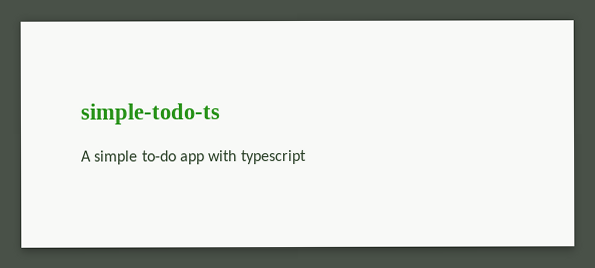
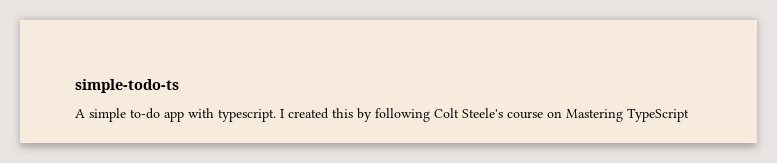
[240,149,307,165] typescript -> [218,108,689,122] typescript. I created this by following Colt Steele's course on Mastering TypeScript

